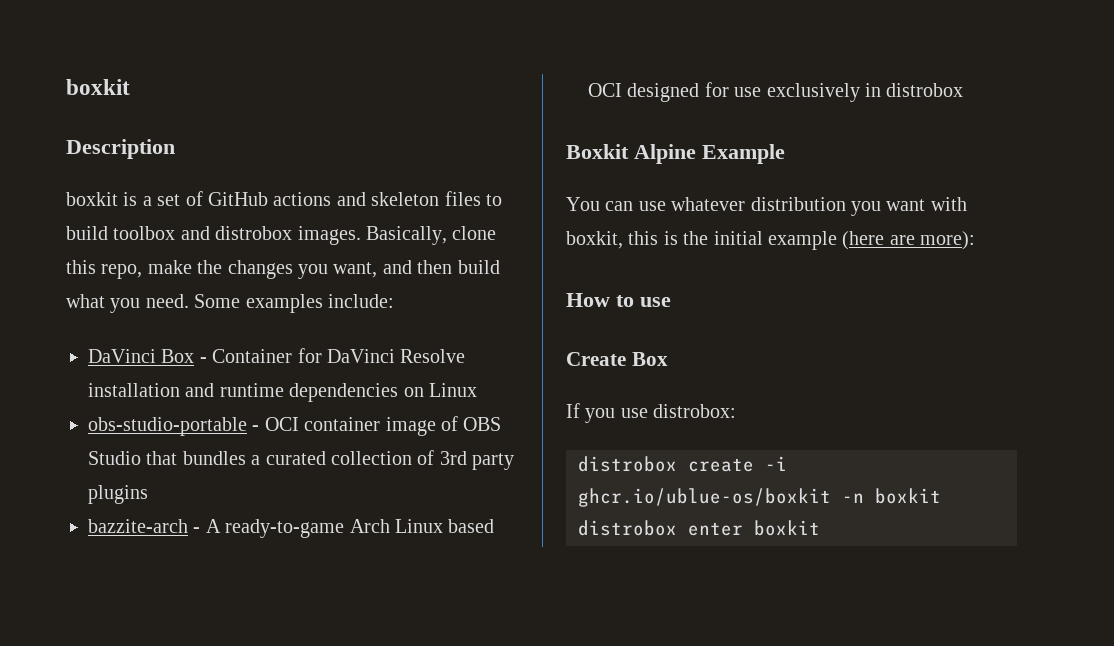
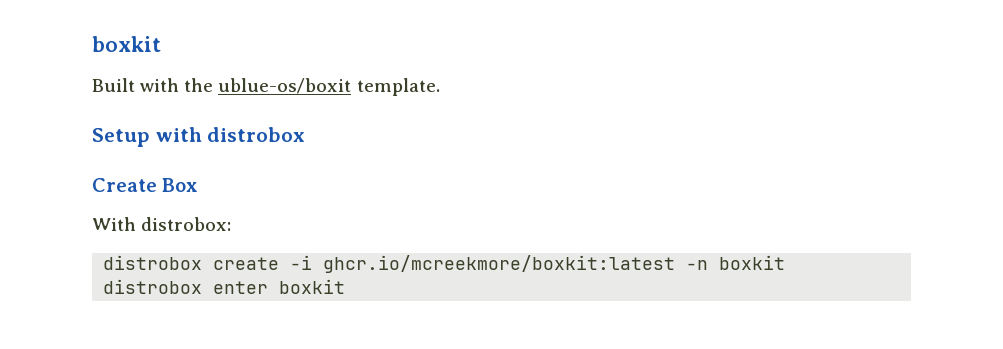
[66,79,130,95] [66,139,175,159] [66,191,502,206] [66,226,497,245] [66,260,500,279] [66,294,394,313] [88,348,466,363] [88,383,477,402] [88,416,502,436] [88,450,515,470] [88,485,148,504] [88,519,495,538] [588,82,964,102] [566,144,785,164] [566,197,967,216] [566,231,976,250] [566,293,671,307] boxkit // Description // boxkit is a set of GitHub actions and skeleton files to build toolbox and distrobox images. Basically, clone this repo, make the changes you want, and then build what you need. Some examples include: // DaVinci Box - Container for DaVinci Resolve installation and runtime dependencies on Linux // obs-studio-portable - OCI container image of OBS Studio that bundles a curated collection of 3rd party plugins // bazzite-arch - A ready-to-game Arch Linux based OCI designed for use exclusively in distrobox // Boxkit Alpine Example // You can use whatever distribution you want with boxkit, this is the initial example (here are more): // How to use -> [92,36,161,52] [92,78,440,96] [92,127,306,147] boxkit // Built with the ublue-os/boxit template. // Setup with distrobox
[566,403,648,423] If you use -> [92,217,136,231] With
[578,488,831,507] ghcr.io/ublue-os/boxkit -> [323,255,676,273] ghcr.io/mcreekmore/boxkit:latest

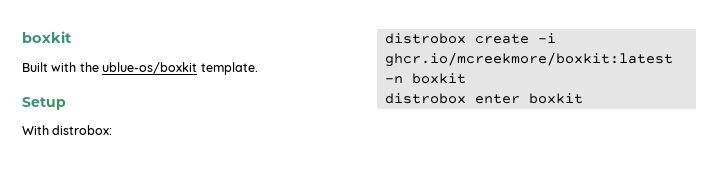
[218,78,352,94] ublue-os/boxit -> [102,62,198,74] ublue-os/boxkit
[155,127,306,142] [92,178,199,192] with distrobox // Create Box -> (66, 103) none

